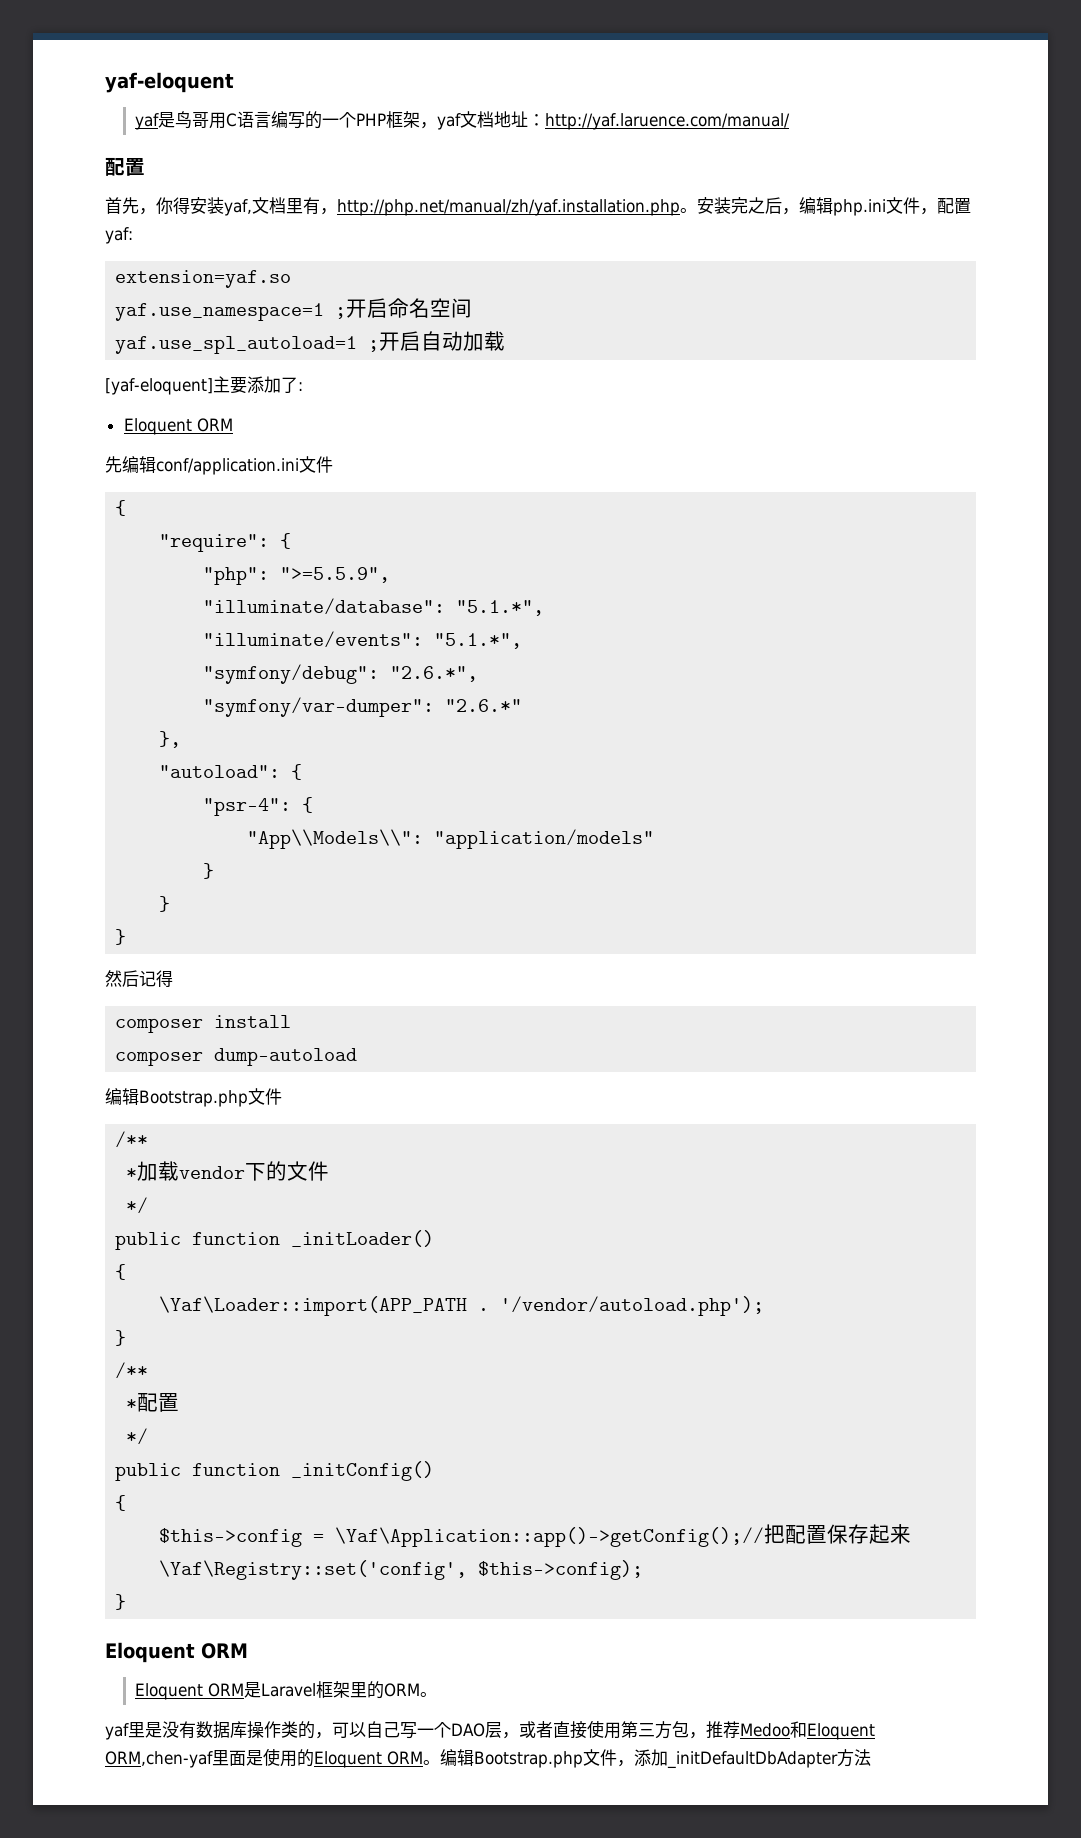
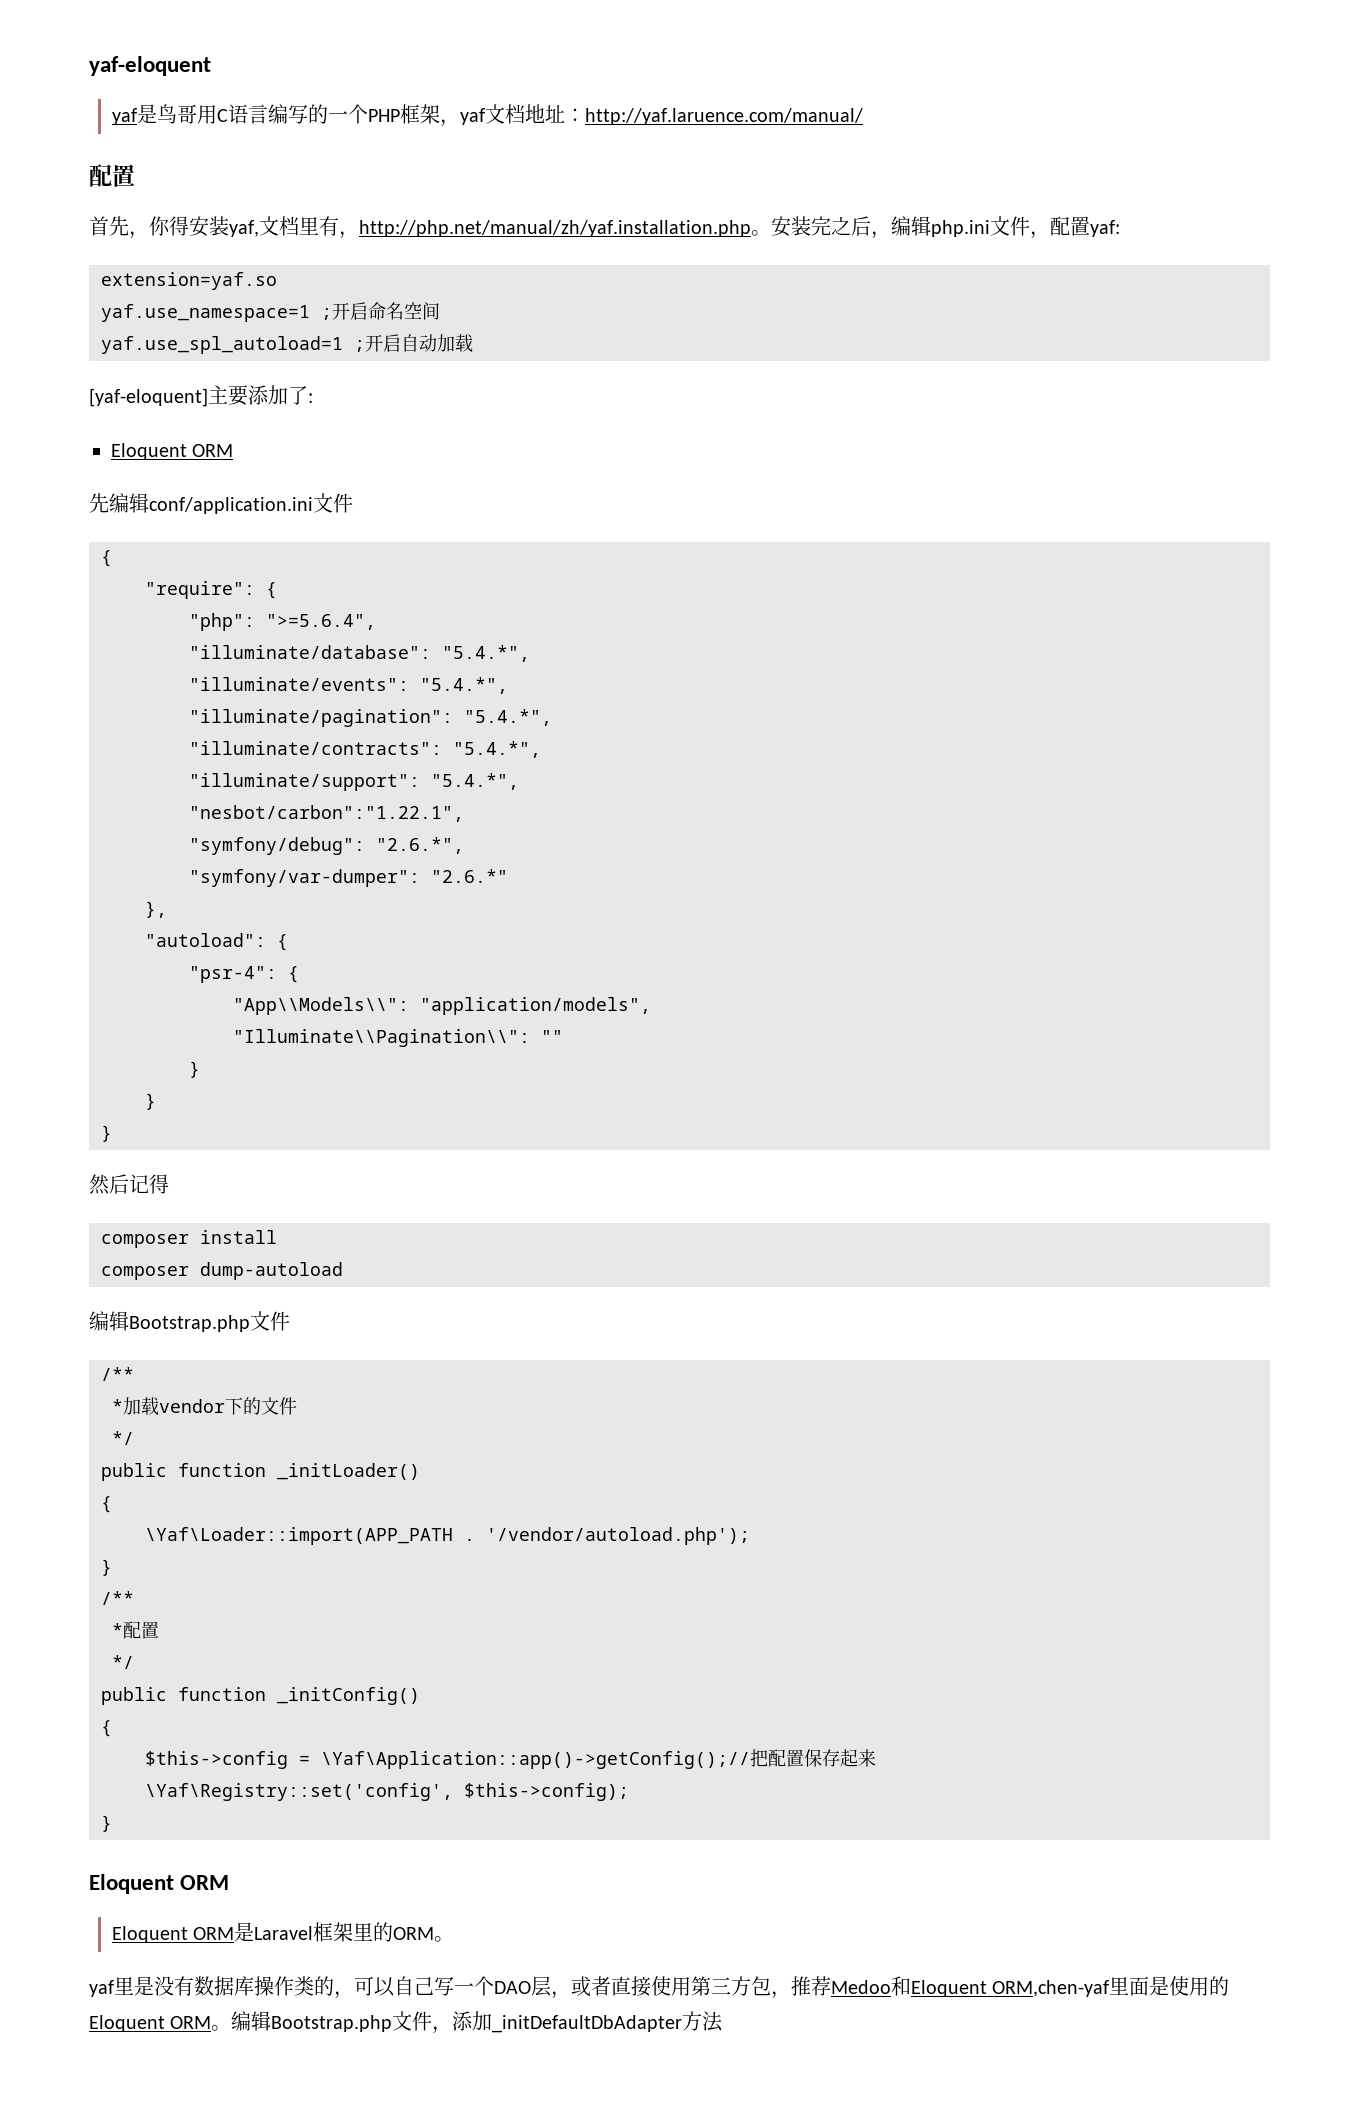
[280,567,391,583] ">=5.5.9", -> [266,614,376,630] ">=5.6.4",
[456,600,545,616] "5.1.*", -> [442,645,530,662] "5.4.*",
[434,633,523,649] "5.1.*", -> [420,677,508,694] [189,709,552,727] [189,741,541,758] [189,773,519,791] [189,805,464,822] "5.4.*", // "illuminate/pagination": "5.4.*", // "illuminate/contracts": "5.4.*", // "illuminate/support": "5.4.*", // "nesbot/carbon":"1.22.1",
[434,829,655,849] "application/models" -> [420,997,651,1015] [233,1029,563,1047] "application/models", // "Illuminate\\Pagination\\": ""

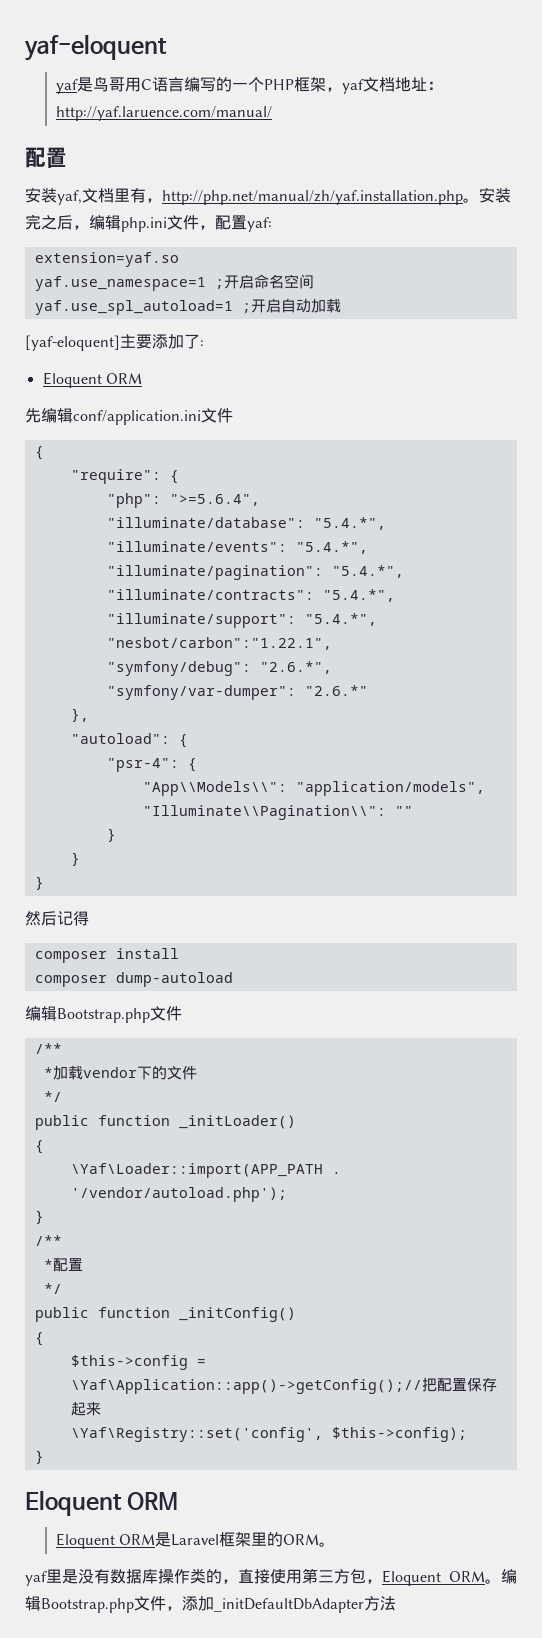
[89,216,189,239] 首先，你得 -> (67, 157) none
[354,1976,611,1999] 可以自己写一个DAO层，或者 -> (238, 1581) none
[791,1976,1230,1997] 推荐Medoo和Eloquent ORM,chen-yaf里面是使用的 -> (382, 1581) none

